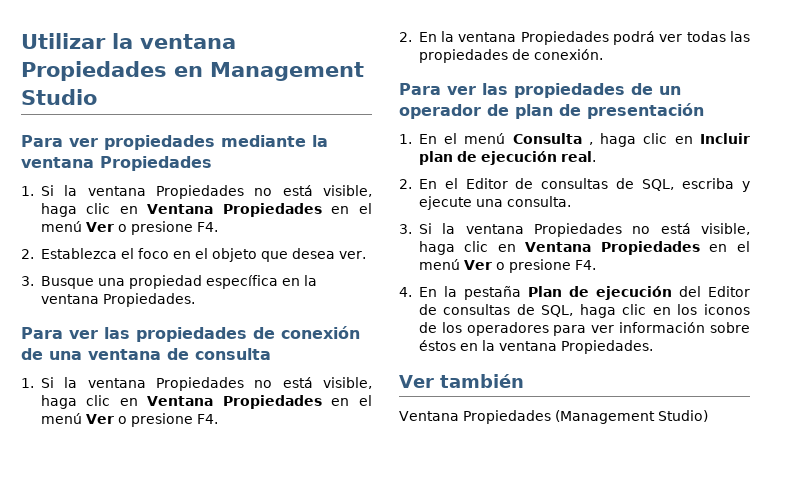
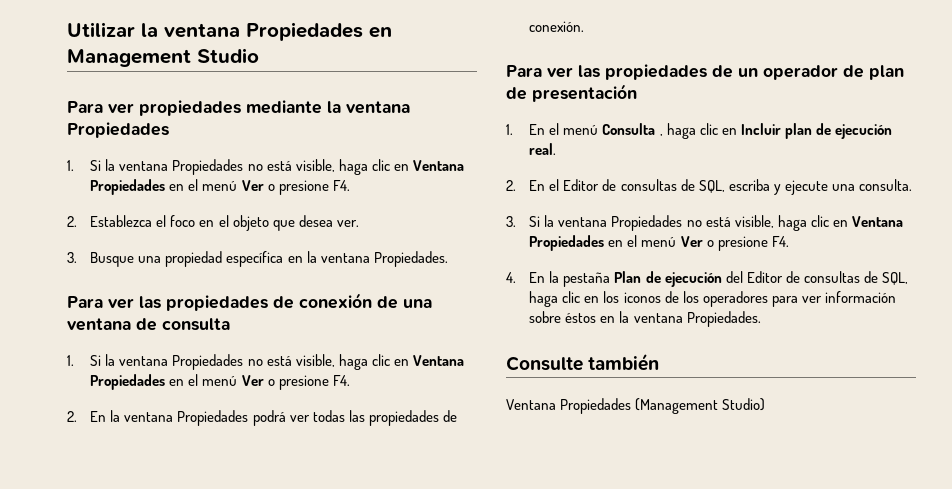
[399,375,434,388] Ver -> [506,356,583,371] Consulte

